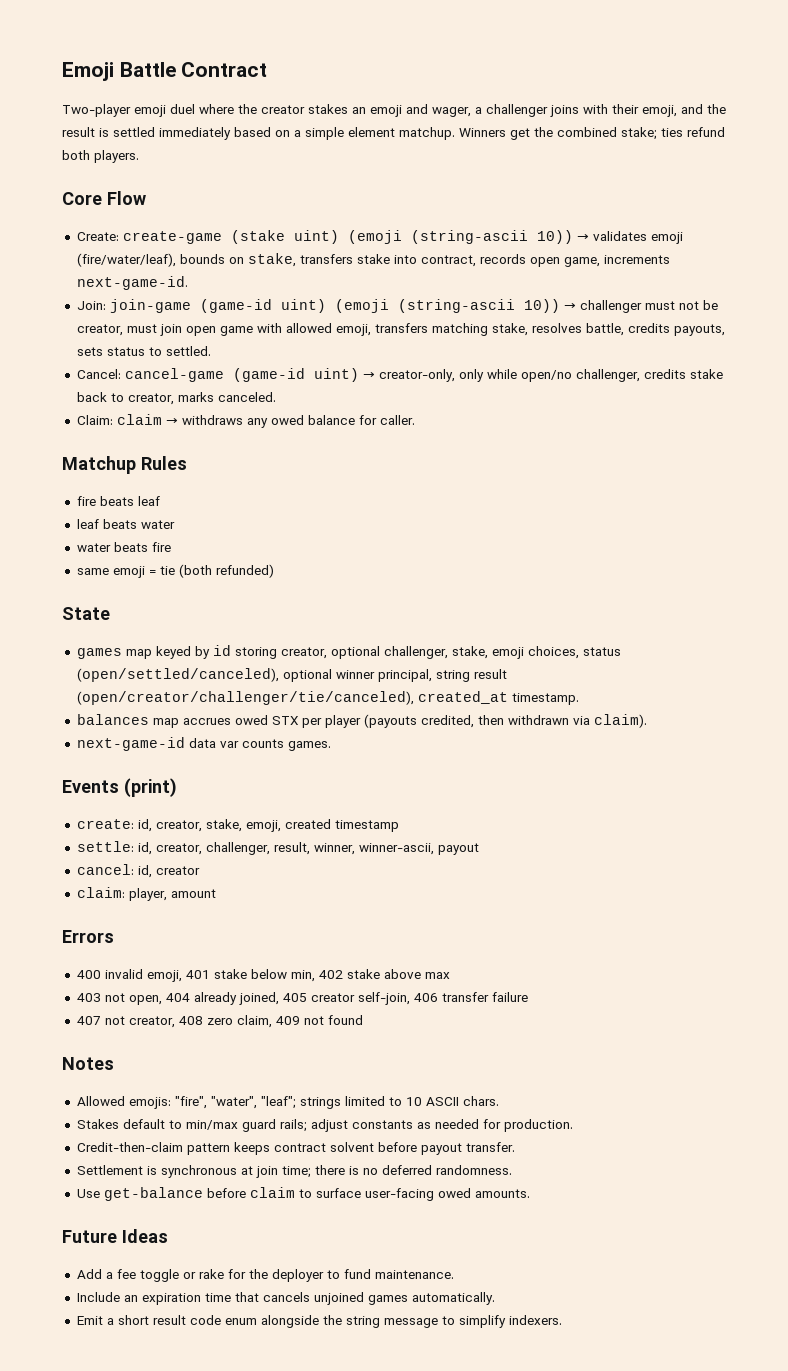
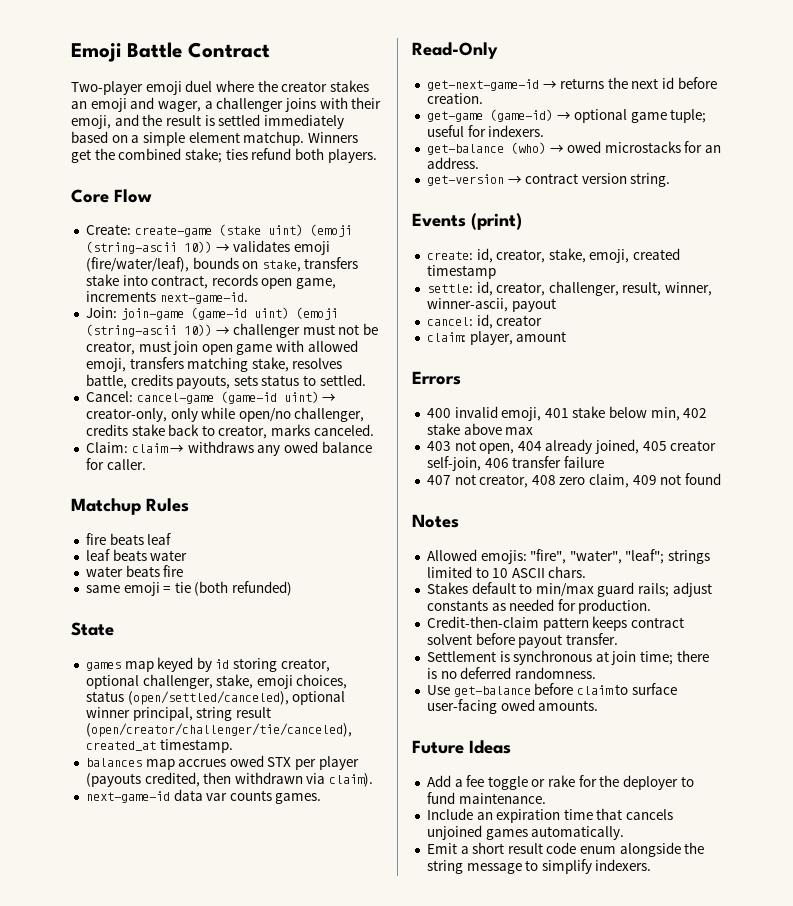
(331, 746) none -> [412,42,498,59] [426,77,717,91] [426,93,483,104] [426,109,707,123] [426,125,545,137] [426,141,722,155] [426,157,479,169] [426,173,671,187] // Read-Only // get-next-game-id → returns the next id before creation. // get-game (game-id) → optional game tuple; useful for indexers. // get-balance (who) → owed microstacks for an address. // get-version → contract version string.

